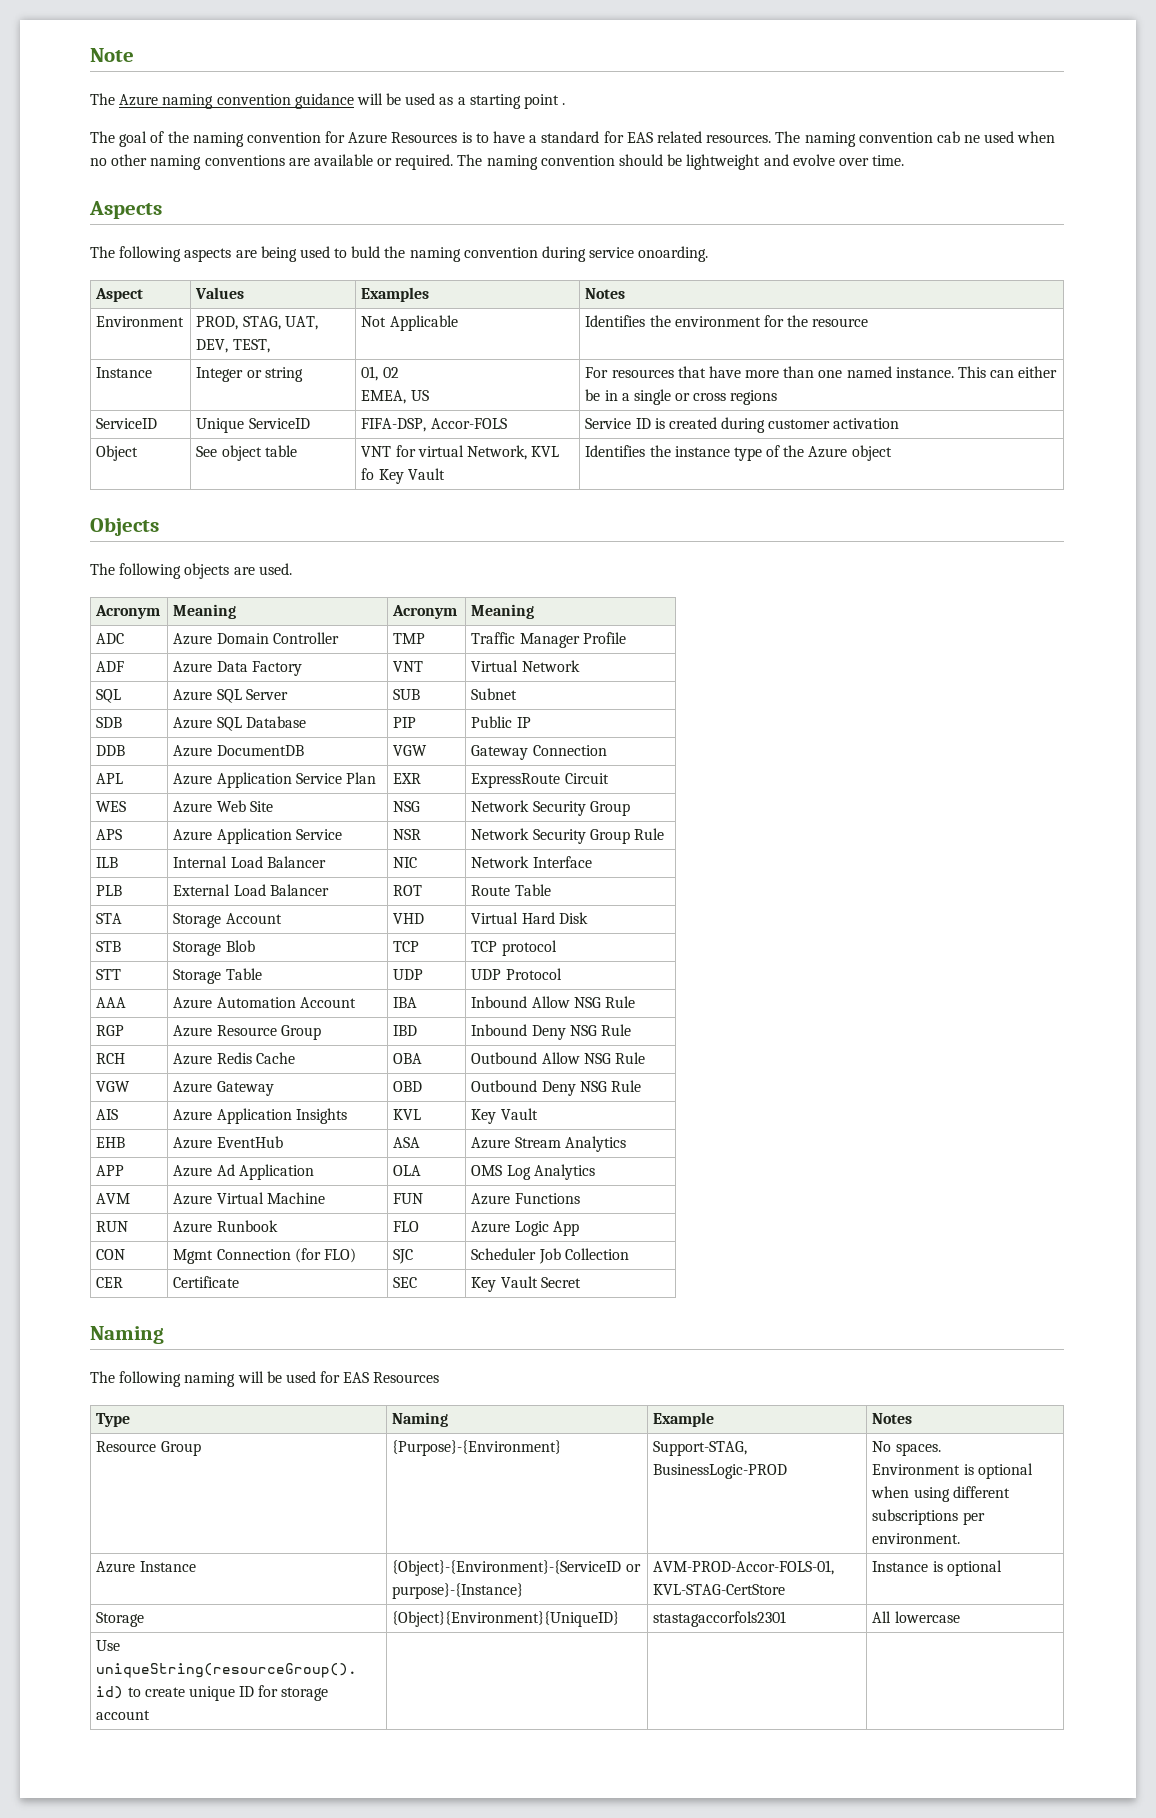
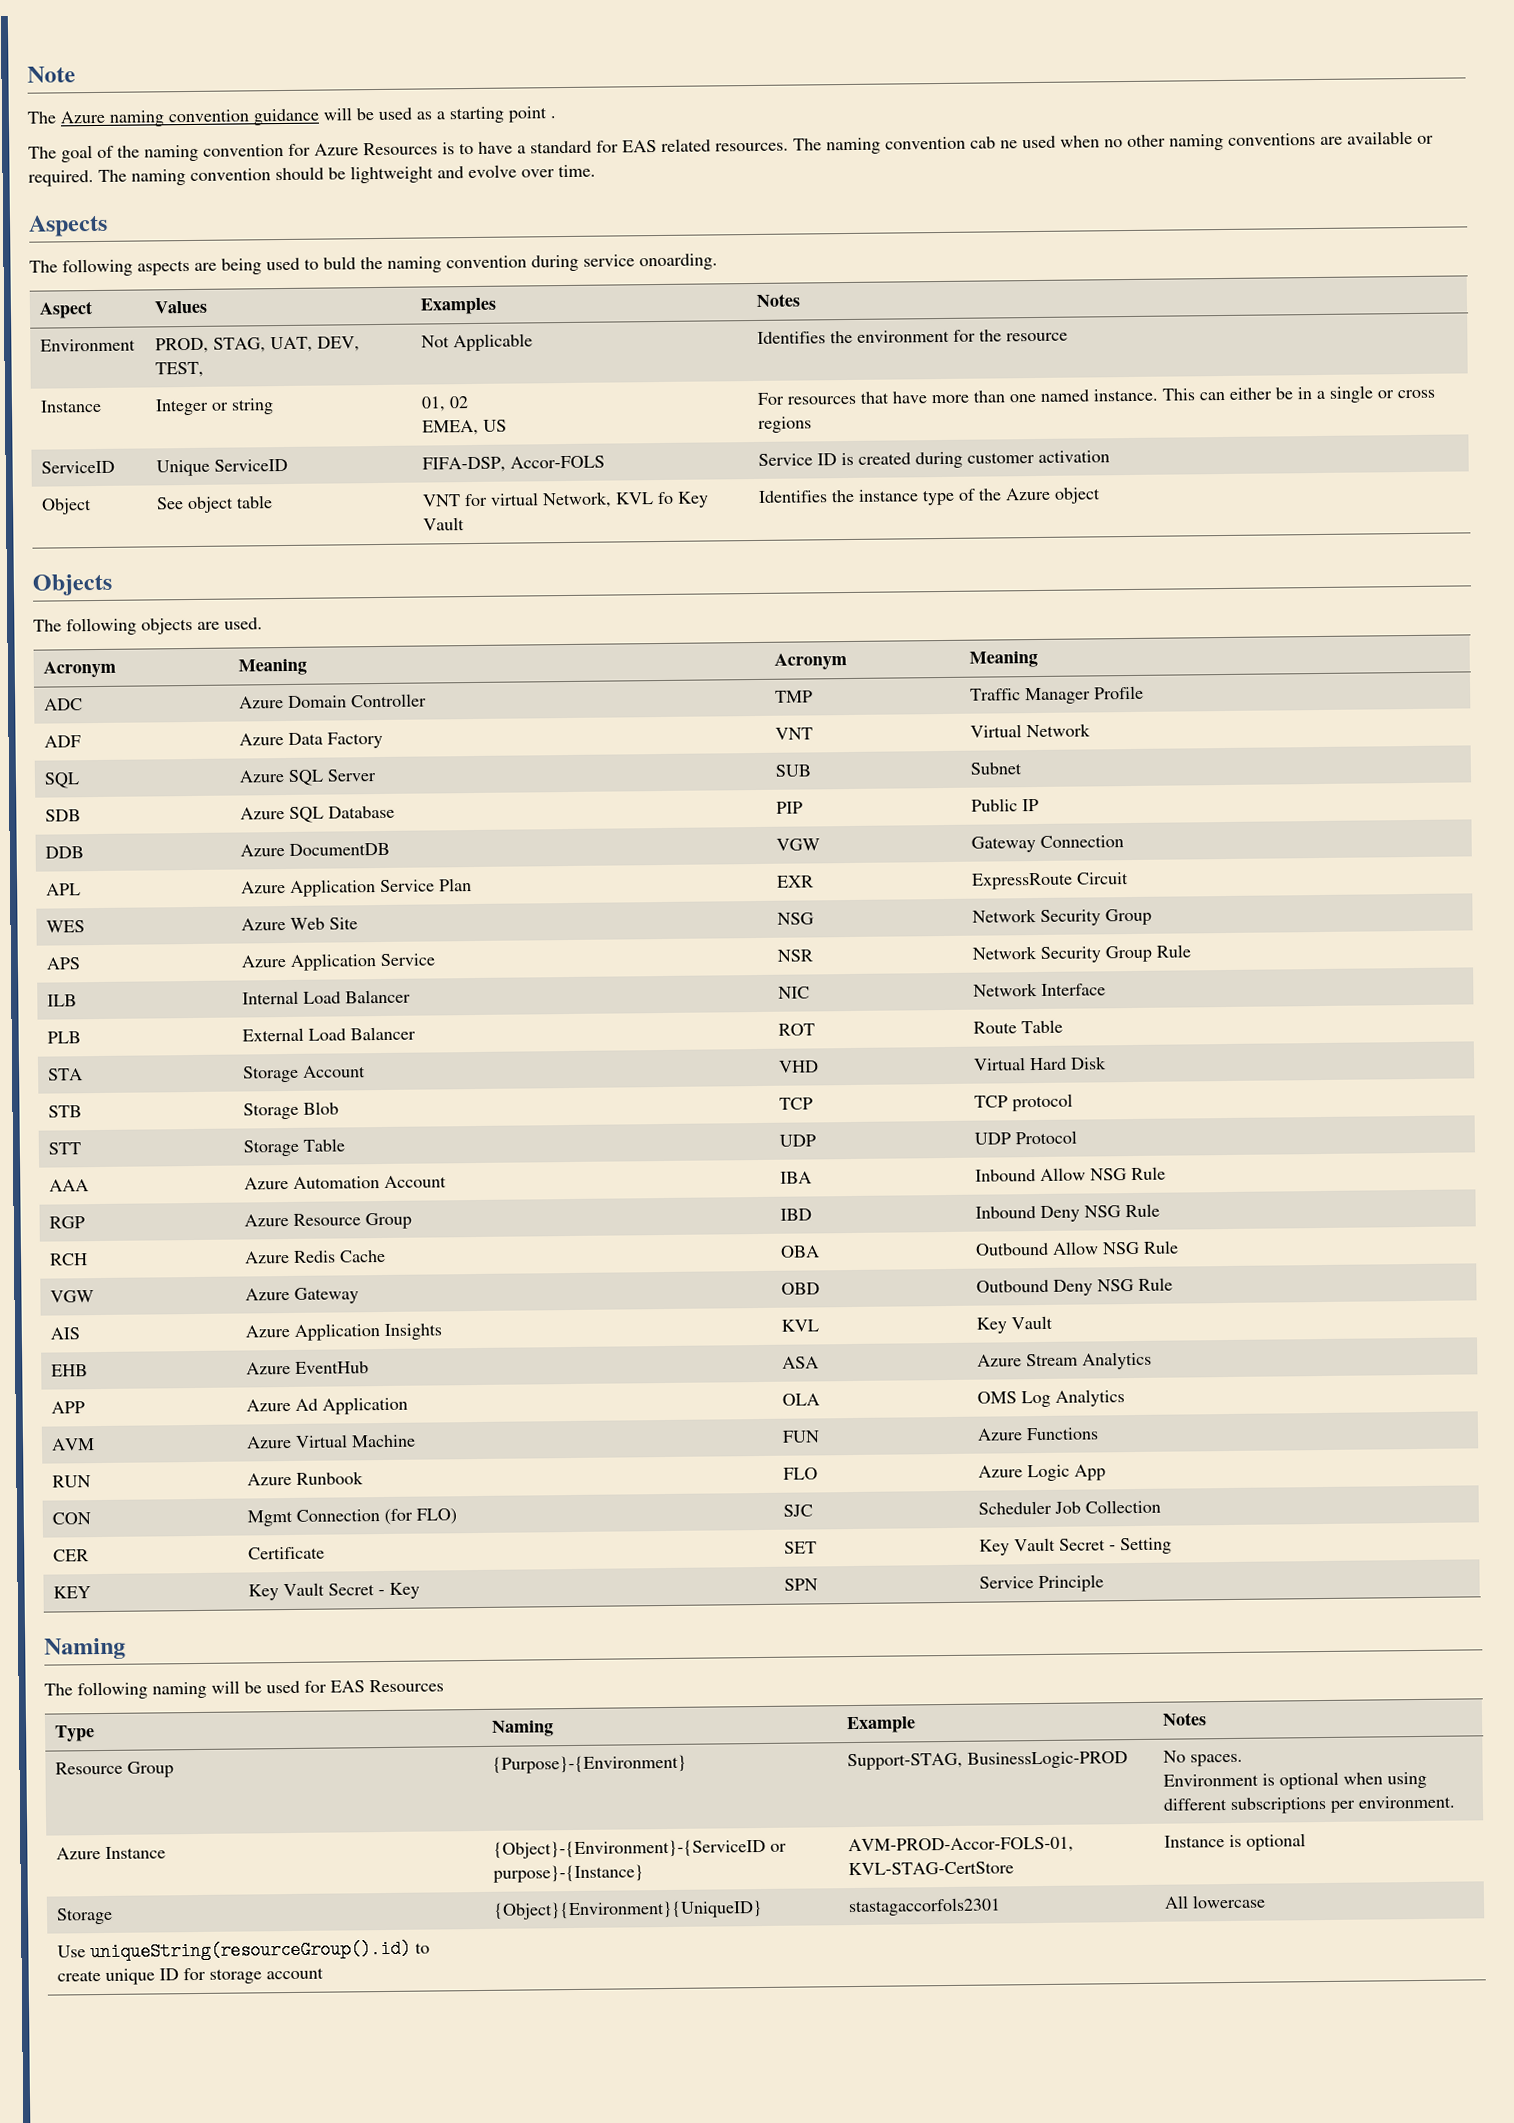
[393,1277,418,1288] [471,1276,581,1292] SEC | Key Vault Secret -> [784,1541,818,1554] [979,1537,1173,1556] [53,1586,92,1599] [248,1582,421,1601] [784,1578,819,1591] [979,1574,1105,1593] SET | Key Vault Secret - Setting // KEY | Key Vault Secret - Key | SPN | Service Principle

